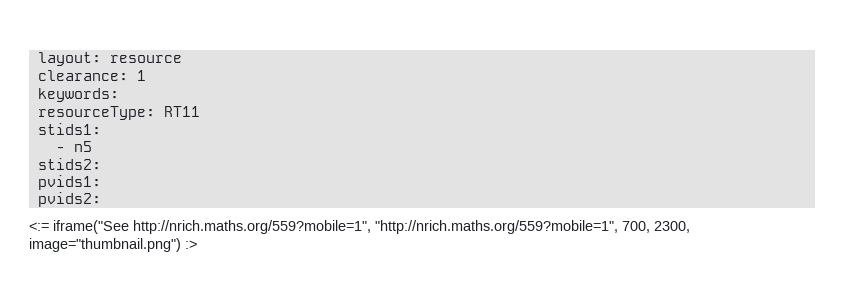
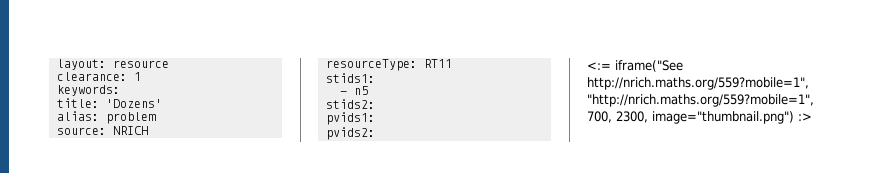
(119, 95) none -> [56,98,162,108] [56,111,156,124] [56,126,148,135] // title: 'Dozens' // alias: problem // source: NRICH

